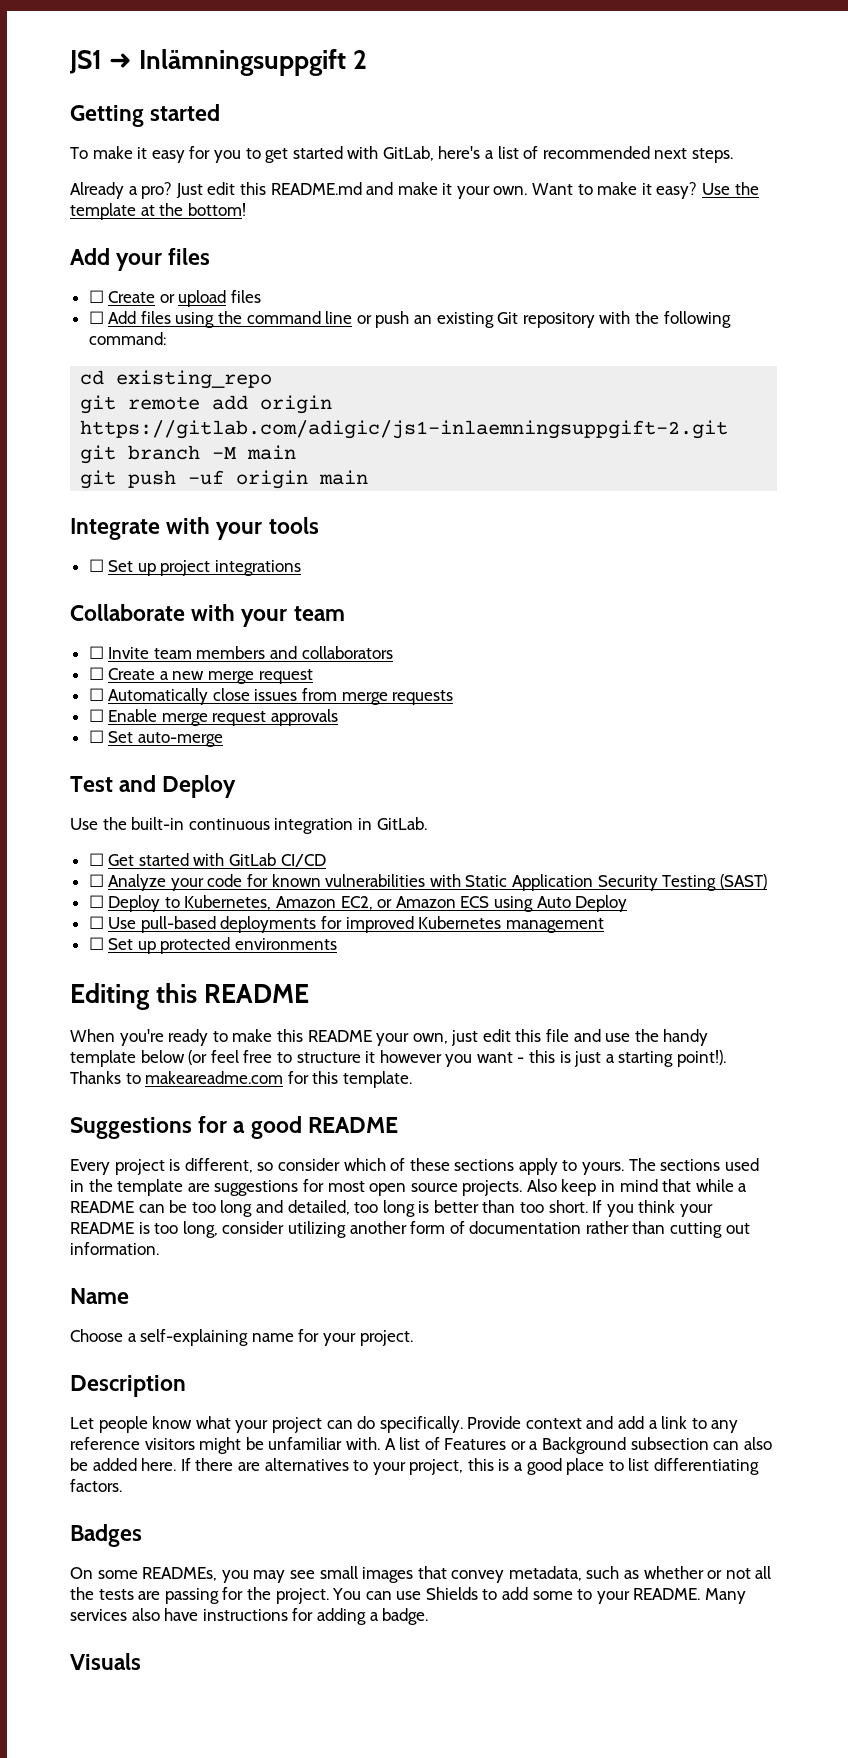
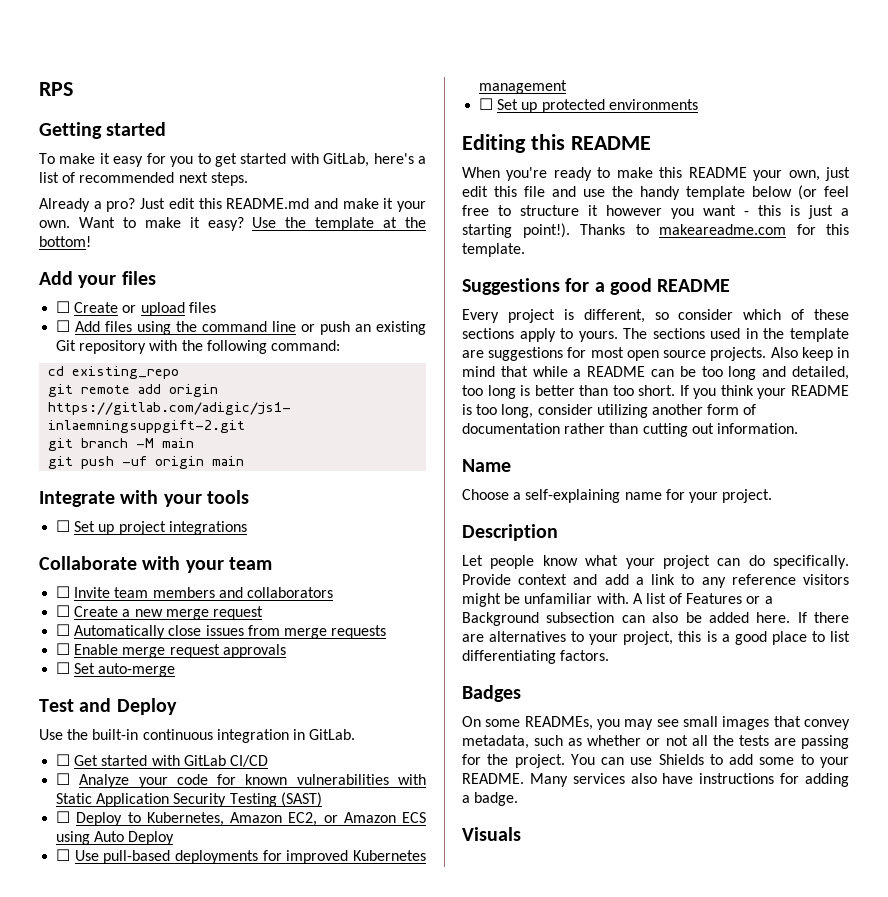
[69,49,368,76] JS1 ➜ Inlämningsuppgift 2 -> [39,82,73,96] RPS

